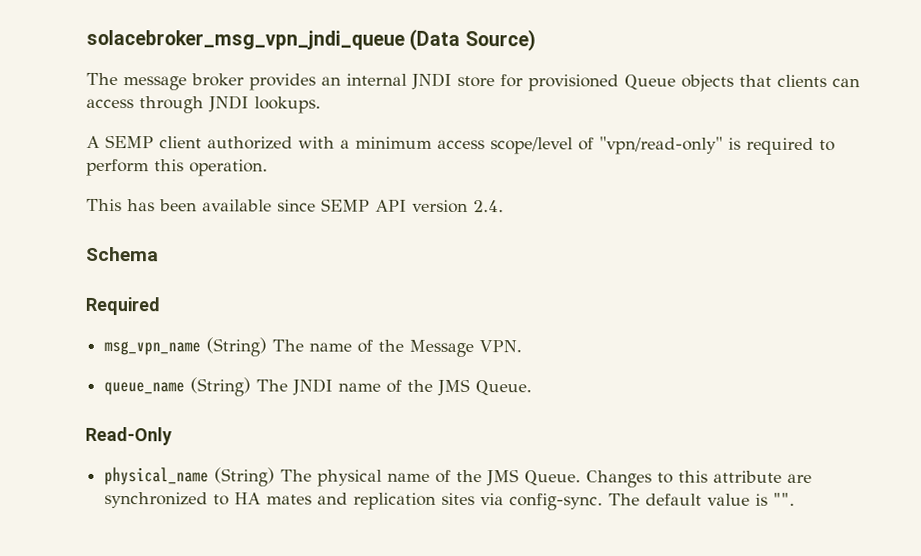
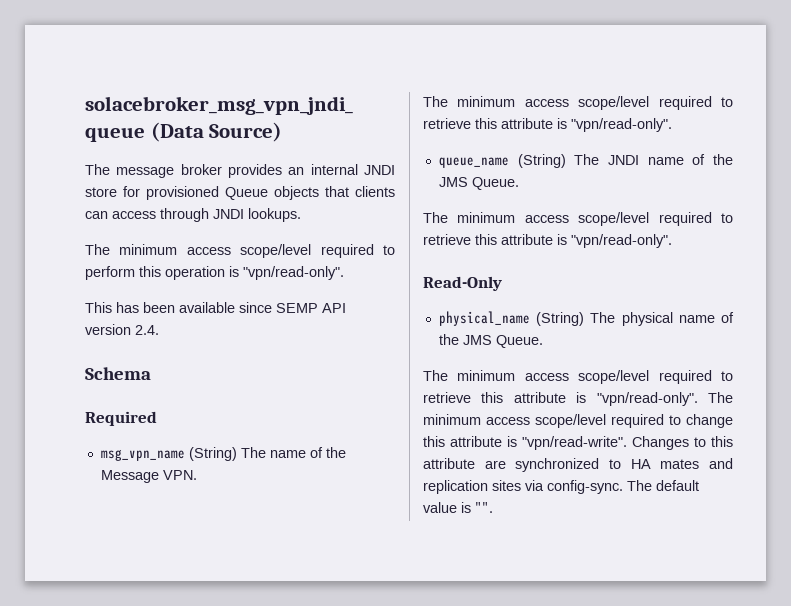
[86,135,741,155] A SEMP client authorized with a minimum access scope/level of "vpn/read-only" is -> [85,244,312,258] The minimum access scope/level
[189,159,268,177] operation. -> [165,266,344,280] operation is "vpn/read-only".
(523, 346) none -> [423,96,733,110] [423,118,672,132] // The minimum access scope/level required to retrieve this attribute is "vpn/read-only".
(533, 388) none -> [423,212,733,226] [423,234,672,248] // The minimum access scope/level required to retrieve this attribute is "vpn/read-only".
(582, 478) none -> [423,370,733,384] [423,392,733,406] [423,414,733,428] [423,436,627,450] // The minimum access scope/level required to retrieve this attribute is "vpn/read-only". The minimum access scope/level required to change this attribute is "vpn/read-write".

